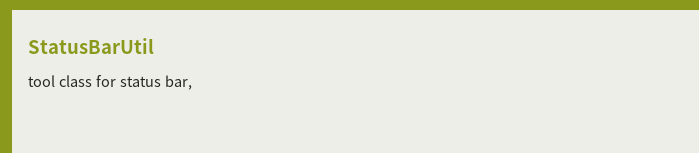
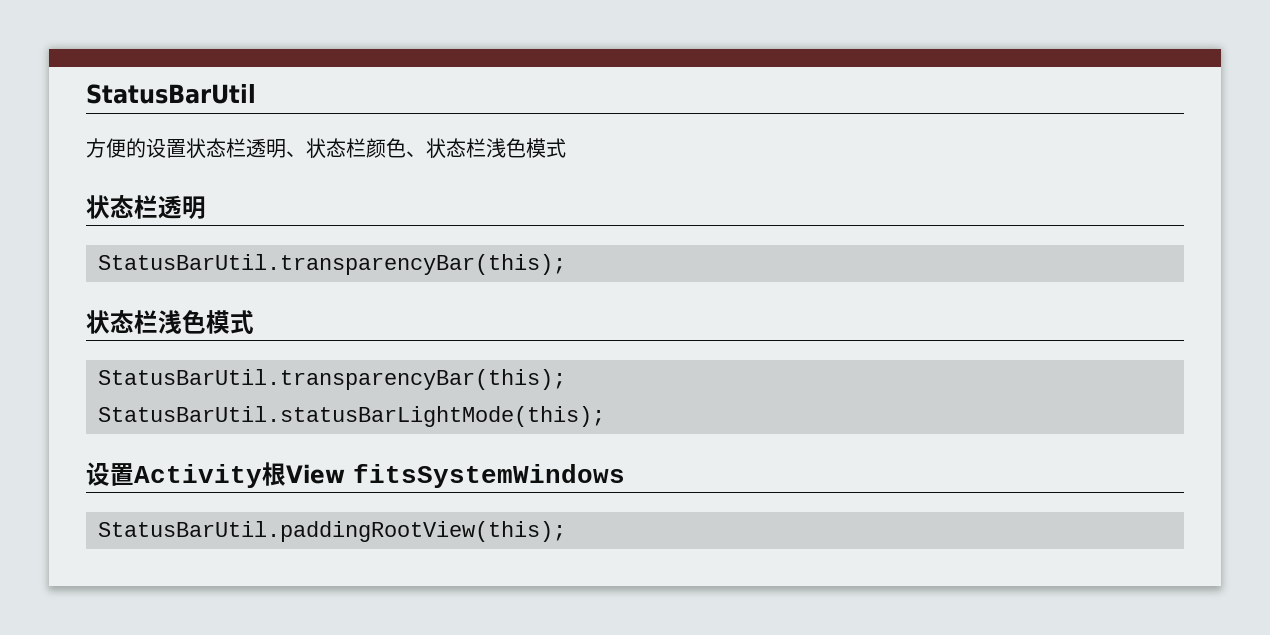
[28,75,192,90] tool class for status bar, -> [86,138,566,158] [86,195,206,219] [98,254,566,275] [86,310,254,334] [98,369,566,390] [98,406,605,427] [86,462,625,488] [98,521,566,542] 方便的设置状态栏透明、状态栏颜色、状态栏浅色模式 // 状态栏透明 // StatusBarUtil.transparencyBar(this); // 状态栏浅色模式 // StatusBarUtil.transparencyBar(this); // StatusBarUtil.statusBarLightMode(this); // 设置Activity根View fitsSystemWindows // StatusBarUtil.paddingRootView(this);

